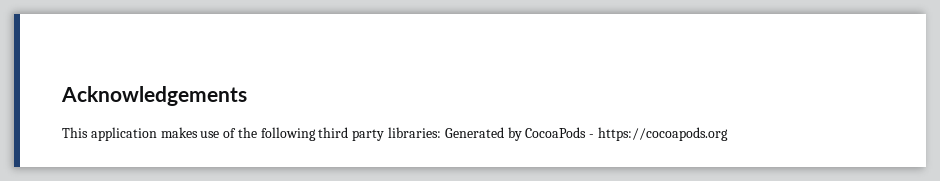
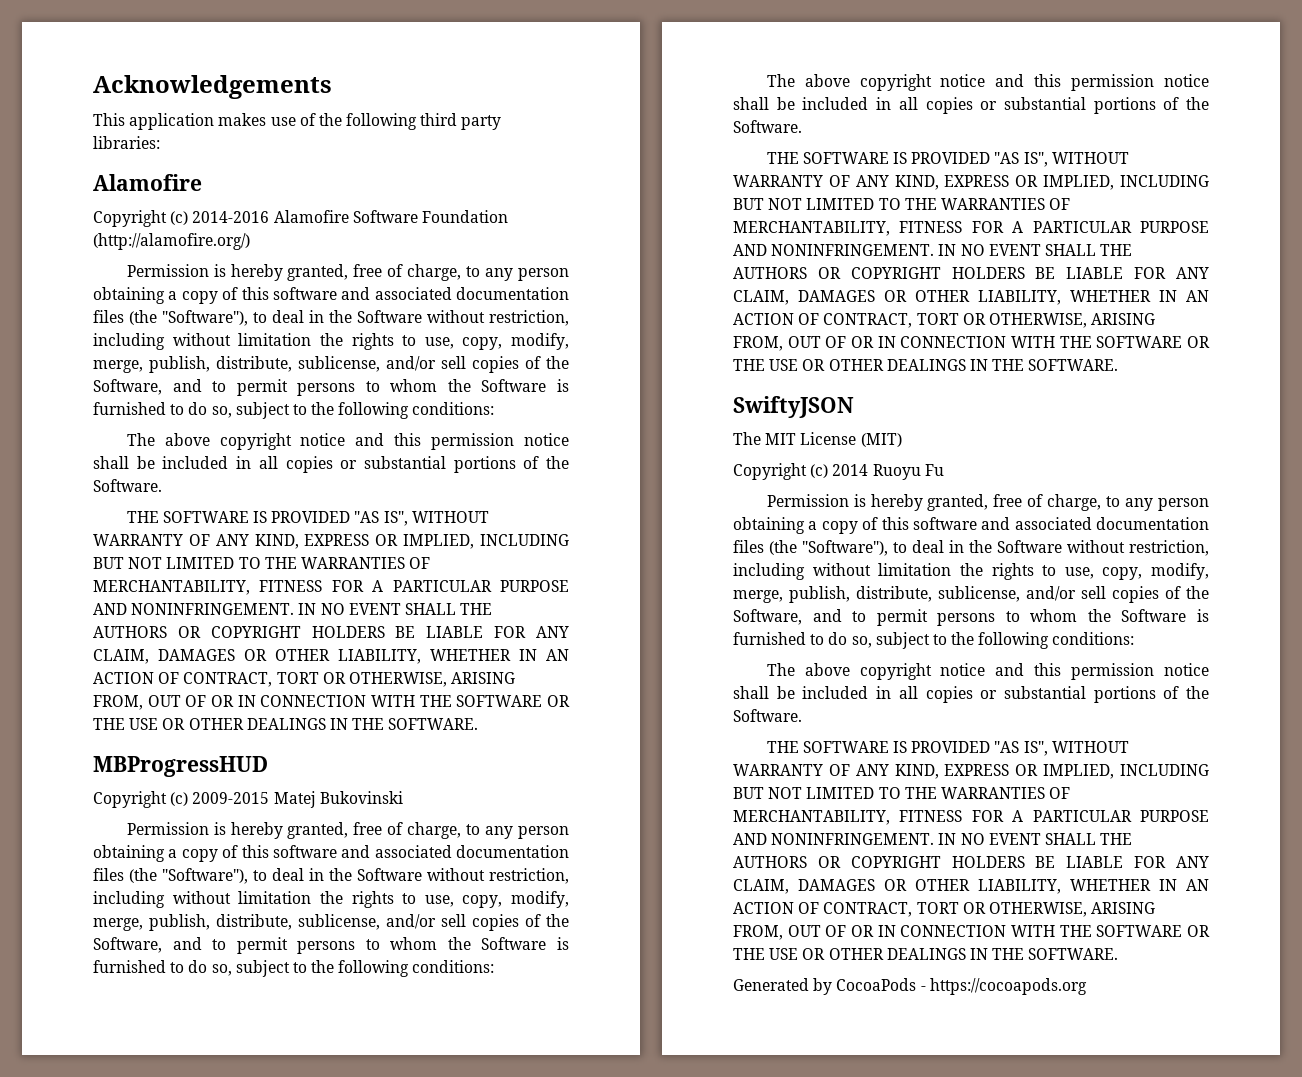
(442, 132) none -> [93,174,202,191] [93,210,508,227] [93,233,250,250] [126,264,569,281] [93,287,569,304] [93,310,569,326] [93,333,569,350] [93,356,569,373] [93,379,569,396] [93,402,495,419] [126,433,569,450] [93,456,569,473] [93,479,162,492] [126,511,489,526] [93,534,569,549] [93,557,431,569] [93,580,569,595] [93,603,493,615] [93,626,569,638] [93,649,569,664] [93,672,516,687] [93,695,570,710] [93,718,479,730] [93,756,268,777] [93,791,403,808] [126,822,569,839] [93,845,569,862] [93,868,569,884] [93,891,569,908] [93,914,569,931] [93,937,569,954] [93,960,495,977] [766,74,1209,91] [733,97,1209,114] [733,120,802,133] [766,152,1129,167] [733,175,1209,190] [733,198,1071,210] [733,221,1209,236] [733,244,1133,256] [733,267,1209,279] [733,290,1209,305] [733,313,1156,328] [733,336,1210,351] [733,359,1119,371] [733,396,854,418] [733,432,902,447] [733,463,944,480] [766,494,1209,511] [733,517,1209,534] [733,540,1209,556] [733,563,1209,580] [733,586,1209,603] [733,609,1209,626] [733,632,1135,649] [766,663,1209,680] [733,686,1209,703] [733,709,802,722] [766,741,1129,756] [733,764,1209,779] [733,787,1071,799] [733,810,1209,825] [733,833,1133,845] [733,856,1209,868] [733,879,1209,894] [733,902,1156,917] [733,925,1210,940] [733,948,1119,960] // Alamofire // Copyright (c) 2014-2016 Alamofire Software Foundation (http://alamofire.org/) // Permission is hereby granted, free of charge, to any person obtaining a copy of this software and associated documentation files (the "Software"), to deal in the Software without restriction, including without limitation the rights to use, copy, modify, merge, publish, distribute, sublicense, and/or sell copies of the Software, and to permit persons to whom the Software is furnished to do so, subject to the following conditions: // The above copyright notice and this permission notice shall be included in all copies or substantial portions of the Software. // THE SOFTWARE IS PROVIDED "AS IS", WITHOUT WARRANTY OF ANY KIND, EXPRESS OR IMPLIED, INCLUDING BUT NOT LIMITED TO THE WARRANTIES OF MERCHANTABILITY, FITNESS FOR A PARTICULAR PURPOSE AND NONINFRINGEMENT. IN NO EVENT SHALL THE AUTHORS OR COPYRIGHT HOLDERS BE LIABLE FOR ANY CLAIM, DAMAGES OR OTHER LIABILITY, WHETHER IN AN ACTION OF CONTRACT, TORT OR OTHERWISE, ARISING FROM, OUT OF OR IN CONNECTION WITH THE SOFTWARE OR THE USE OR OTHER DEALINGS IN THE SOFTWARE. // MBProgressHUD // Copyright (c) 2009-2015 Matej Bukovinski // Permission is hereby granted, free of charge, to any person obtaining a copy of this software and associated documentation files (the "Software"), to deal in the Software without restriction, including without limitation the rights to use, copy, modify, merge, publish, distribute, sublicense, and/or sell copies of the Software, and to permit persons to whom the Software is furnished to do so, subject to the following conditions: // The above copyright notice and this permission notice shall be included in all copies or substantial portions of the Software. // THE SOFTWARE IS PROVIDED "AS IS", WITHOUT WARRANTY OF ANY KIND, EXPRESS OR IMPLIED, INCLUDING BUT NOT LIMITED TO THE WARRANTIES OF MERCHANTABILITY, FITNESS FOR A PARTICULAR PURPOSE AND NONINFRINGEMENT. IN NO EVENT SHALL THE AUTHORS OR COPYRIGHT HOLDERS BE LIABLE FOR ANY CLAIM, DAMAGES OR OTHER LIABILITY, WHETHER IN AN ACTION OF CONTRACT, TORT OR OTHERWISE, ARISING FROM, OUT OF OR IN CONNECTION WITH THE SOFTWARE OR THE USE OR OTHER DEALINGS IN THE SOFTWARE. // SwiftyJSON // The MIT License (MIT) // Copyright (c) 2014 Ruoyu Fu // Permission is hereby granted, free of charge, to any person obtaining a copy of this software and associated documentation files (the "Software"), to deal in the Software without restriction, including without limitation the rights to use, copy, modify, merge, publish, distribute, sublicense, and/or sell copies of the Software, and to permit persons to whom the Software is furnished to do so, subject to the following conditions: // The above copyright notice and this permission notice shall be included in all copies or substantial portions of the Software. // THE SOFTWARE IS PROVIDED "AS IS", WITHOUT WARRANTY OF ANY KIND, EXPRESS OR IMPLIED, INCLUDING BUT NOT LIMITED TO THE WARRANTIES OF MERCHANTABILITY, FITNESS FOR A PARTICULAR PURPOSE AND NONINFRINGEMENT. IN NO EVENT SHALL THE AUTHORS OR COPYRIGHT HOLDERS BE LIABLE FOR ANY CLAIM, DAMAGES OR OTHER LIABILITY, WHETHER IN AN ACTION OF CONTRACT, TORT OR OTHERWISE, ARISING FROM, OUT OF OR IN CONNECTION WITH THE SOFTWARE OR THE USE OR OTHER DEALINGS IN THE SOFTWARE. //

